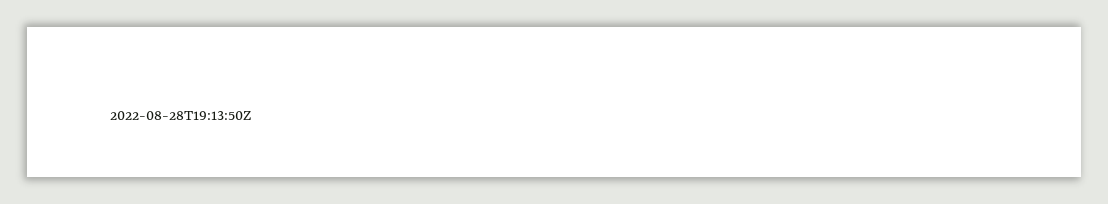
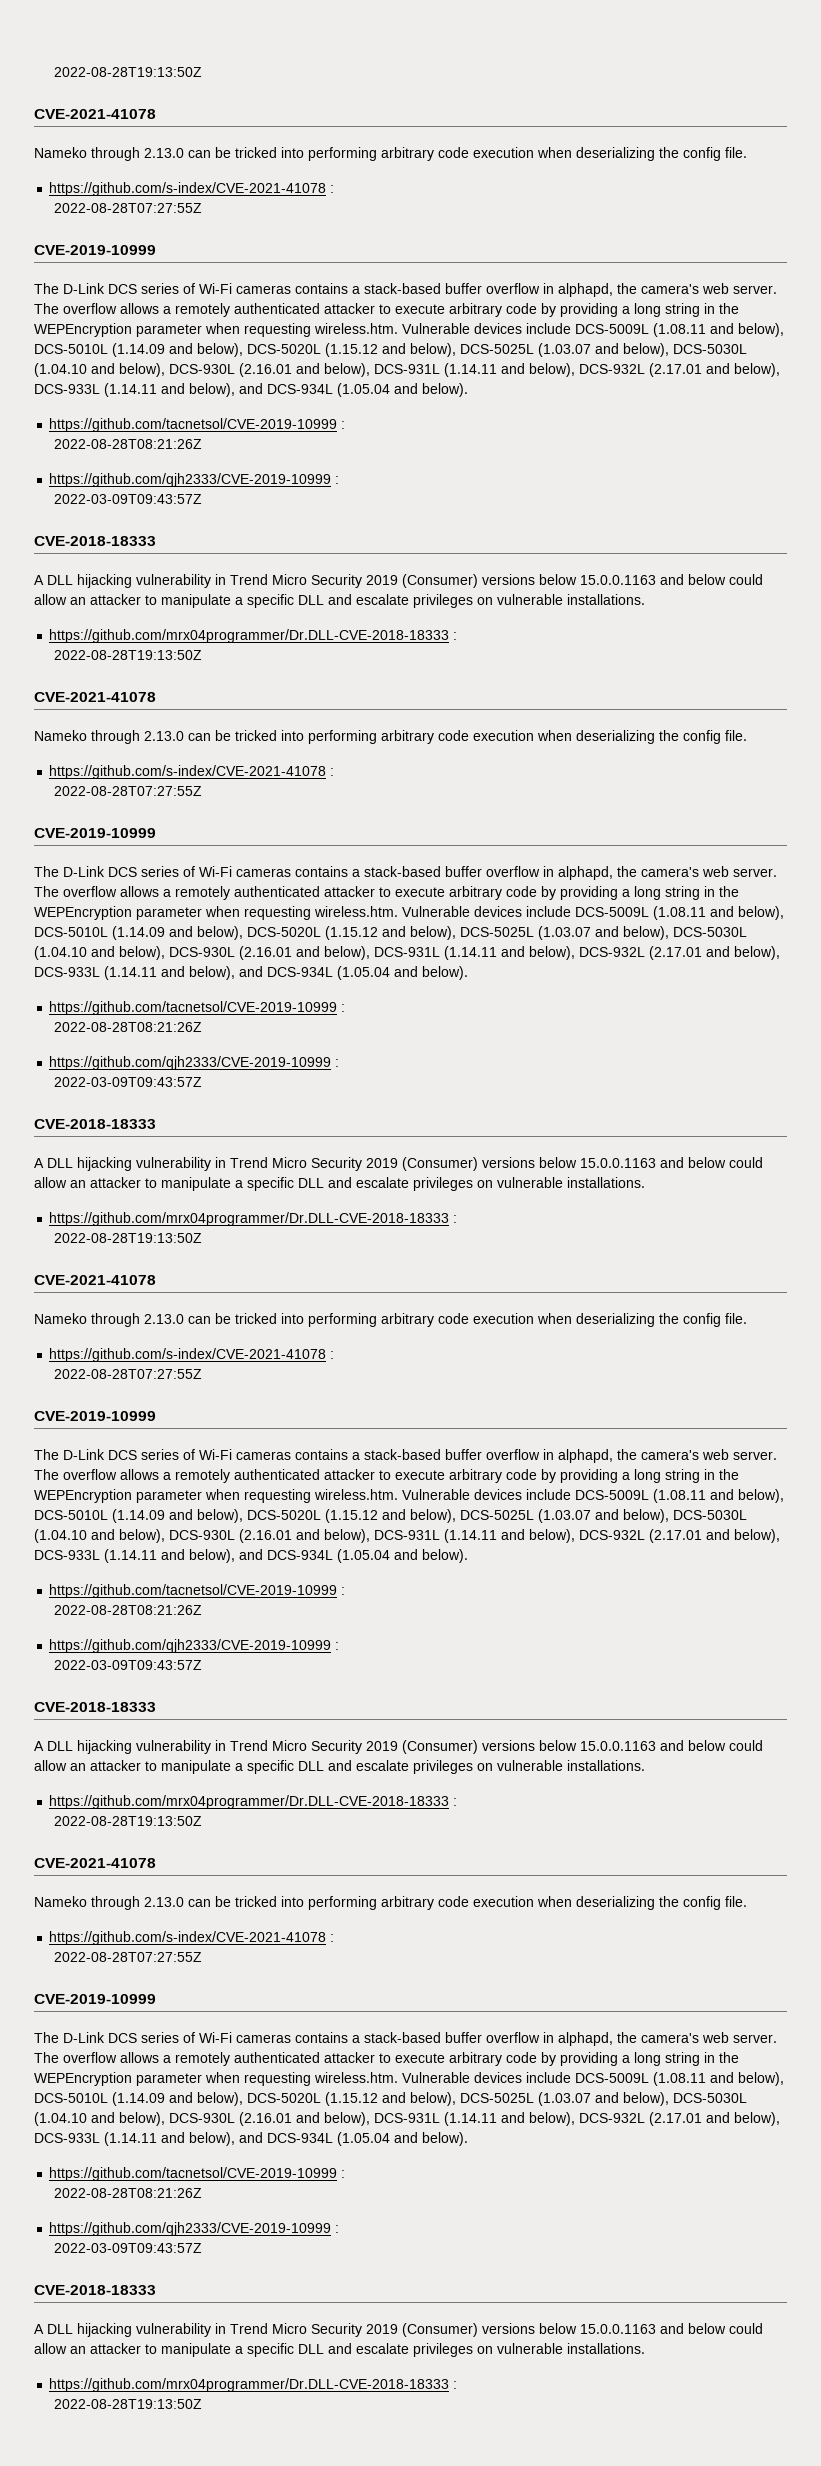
[110,111,252,120] 2022-08-28T19:13:50Z -> [54,67,203,77] [34,109,156,119] [34,147,747,161] [49,182,335,196] [54,203,203,213] [34,245,156,255] [34,283,777,297] [34,303,739,317] [34,323,784,337] [34,343,747,357] [34,363,780,377] [34,383,468,397] [49,418,346,432] [54,439,203,449] [49,473,340,487] [54,494,203,504] [34,536,156,546] [34,574,763,588] [34,594,645,608] [49,629,458,643] [54,650,203,660] [34,692,156,702] [34,730,747,744] [49,765,335,779] [54,786,203,796] [34,828,156,838] [34,866,777,880] [34,886,739,900] [34,906,784,920] [34,926,747,940] [34,946,780,960] [34,966,468,980] [49,1001,346,1015] [54,1022,203,1032] [49,1056,340,1070] [54,1077,203,1087] [34,1119,156,1129] [34,1157,763,1171] [34,1177,645,1191] [49,1212,458,1226] [54,1233,203,1243] [34,1275,156,1285] [34,1313,747,1327] [49,1348,335,1362] [54,1369,203,1379] [34,1411,156,1421] [34,1449,777,1463] [34,1469,739,1483] [34,1489,784,1503] [34,1509,747,1523] [34,1529,780,1543] [34,1549,468,1563] [49,1584,346,1598] [54,1605,203,1615] [49,1639,340,1653] [54,1660,203,1670] [34,1702,156,1712] [34,1740,763,1754] [34,1760,645,1774] [49,1795,458,1809] [54,1816,203,1826] [34,1858,156,1868] [34,1896,747,1910] [49,1931,335,1945] [54,1952,203,1962] [34,1994,156,2004] [34,2032,777,2046] [34,2052,739,2066] [34,2072,784,2086] [34,2092,747,2106] [34,2112,780,2126] [34,2132,468,2146] [49,2167,346,2181] [54,2188,203,2198] [49,2222,340,2236] [54,2243,203,2253] [34,2285,156,2295] [34,2323,763,2337] [34,2343,645,2357] [49,2378,458,2392] [54,2399,203,2409] 2022-08-28T19:13:50Z // CVE-2021-41078 // Nameko through 2.13.0 can be tricked into performing arbitrary code execution when deserializing the config file. // https://github.com/s-index/CVE-2021-41078 : // 2022-08-28T07:27:55Z // CVE-2019-10999 // The D-Link DCS series of Wi-Fi cameras contains a stack-based buffer overflow in alphapd, the camera's web server. The overflow allows a remotely authenticated attacker to execute arbitrary code by providing a long string in the WEPEncryption parameter when requesting wireless.htm. Vulnerable devices include DCS-5009L (1.08.11 and below), DCS-5010L (1.14.09 and below), DCS-5020L (1.15.12 and below), DCS-5025L (1.03.07 and below), DCS-5030L (1.04.10 and below), DCS-930L (2.16.01 and below), DCS-931L (1.14.11 and below), DCS-932L (2.17.01 and below), DCS-933L (1.14.11 and below), and DCS-934L (1.05.04 and below). // https://github.com/tacnetsol/CVE-2019-10999 : // 2022-08-28T08:21:26Z // https://github.com/qjh2333/CVE-2019-10999 : // 2022-03-09T09:43:57Z // CVE-2018-18333 // A DLL hijacking vulnerability in Trend Micro Security 2019 (Consumer) versions below 15.0.0.1163 and below could allow an attacker to manipulate a specific DLL and escalate privileges on vulnerable installations. // https://github.com/mrx04programmer/Dr.DLL-CVE-2018-18333 : // 2022-08-28T19:13:50Z // CVE-2021-41078 // Nameko through 2.13.0 can be tricked into performing arbitrary code execution when deserializing the config file. // https://github.com/s-index/CVE-2021-41078 : // 2022-08-28T07:27:55Z // CVE-2019-10999 // The D-Link DCS series of Wi-Fi cameras contains a stack-based buffer overflow in alphapd, the camera's web server. The overflow allows a remotely authenticated attacker to execute arbitrary code by providing a long string in the WEPEncryption parameter when requesting wireless.htm. Vulnerable devices include DCS-5009L (1.08.11 and below), DCS-5010L (1.14.09 and below), DCS-5020L (1.15.12 and below), DCS-5025L (1.03.07 and below), DCS-5030L (1.04.10 and below), DCS-930L (2.16.01 and below), DCS-931L (1.14.11 and below), DCS-932L (2.17.01 and below), DCS-933L (1.14.11 and below), and DCS-934L (1.05.04 and below). // https://github.com/tacnetsol/CVE-2019-10999 : // 2022-08-28T08:21:26Z // https://github.com/qjh2333/CVE-2019-10999 : // 2022-03-09T09:43:57Z // CVE-2018-18333 // A DLL hijacking vulnerability in Trend Micro Security 2019 (Consumer) versions below 15.0.0.1163 and below could allow an attacker to manipulate a specific DLL and escalate privileges on vulnerable installations. // https://github.com/mrx04programmer/Dr.DLL-CVE-2018-18333 : // 2022-08-28T19:13:50Z // CVE-2021-41078 // Nameko through 2.13.0 can be tricked into performing arbitrary code execution when deserializing the config file. // https://github.com/s-index/CVE-2021-41078 : // 2022-08-28T07:27:55Z // CVE-2019-10999 // The D-Link DCS series of Wi-Fi cameras contains a stack-based buffer overflow in alphapd, the camera's web server. The overflow allows a remotely authenticated attacker to execute arbitrary code by providing a long string in the WEPEncryption parameter when requesting wireless.htm. Vulnerable devices include DCS-5009L (1.08.11 and below), DCS-5010L (1.14.09 and below), DCS-5020L (1.15.12 and below), DCS-5025L (1.03.07 and below), DCS-5030L (1.04.10 and below), DCS-930L (2.16.01 and below), DCS-931L (1.14.11 and below), DCS-932L (2.17.01 and below), DCS-933L (1.14.11 and below), and DCS-934L (1.05.04 and below). // https://github.com/tacnetsol/CVE-2019-10999 : // 2022-08-28T08:21:26Z // https://github.com/qjh2333/CVE-2019-10999 : // 2022-03-09T09:43:57Z // CVE-2018-18333 // A DLL hijacking vulnerability in Trend Micro Security 2019 (Consumer) versions below 15.0.0.1163 and below could allow an attacker to manipulate a specific DLL and escalate privileges on vulnerable installations. // https://github.com/mrx04programmer/Dr.DLL-CVE-2018-18333 : // 2022-08-28T19:13:50Z // CVE-2021-41078 // Nameko through 2.13.0 can be tricked into performing arbitrary code execution when deserializing the config file. // https://github.com/s-index/CVE-2021-41078 : // 2022-08-28T07:27:55Z // CVE-2019-10999 // The D-Link DCS series of Wi-Fi cameras contains a stack-based buffer overflow in alphapd, the camera's web server. The overflow allows a remotely authenticated attacker to execute arbitrary code by providing a long string in the WEPEncryption parameter when requesting wireless.htm. Vulnerable devices include DCS-5009L (1.08.11 and below), DCS-5010L (1.14.09 and below), DCS-5020L (1.15.12 and below), DCS-5025L (1.03.07 and below), DCS-5030L (1.04.10 and below), DCS-930L (2.16.01 and below), DCS-931L (1.14.11 and below), DCS-932L (2.17.01 and below), DCS-933L (1.14.11 and below), and DCS-934L (1.05.04 and below). // https://github.com/tacnetsol/CVE-2019-10999 : // 2022-08-28T08:21:26Z // https://github.com/qjh2333/CVE-2019-10999 : // 2022-03-09T09:43:57Z // CVE-2018-18333 // A DLL hijacking vulnerability in Trend Micro Security 2019 (Consumer) versions below 15.0.0.1163 and below could allow an attacker to manipulate a specific DLL and escalate privileges on vulnerable installations. // https://github.com/mrx04programmer/Dr.DLL-CVE-2018-18333 : // 2022-08-28T19:13:50Z

